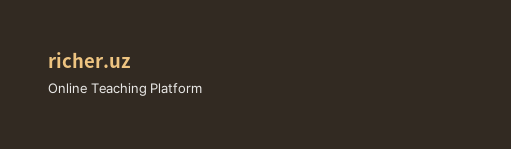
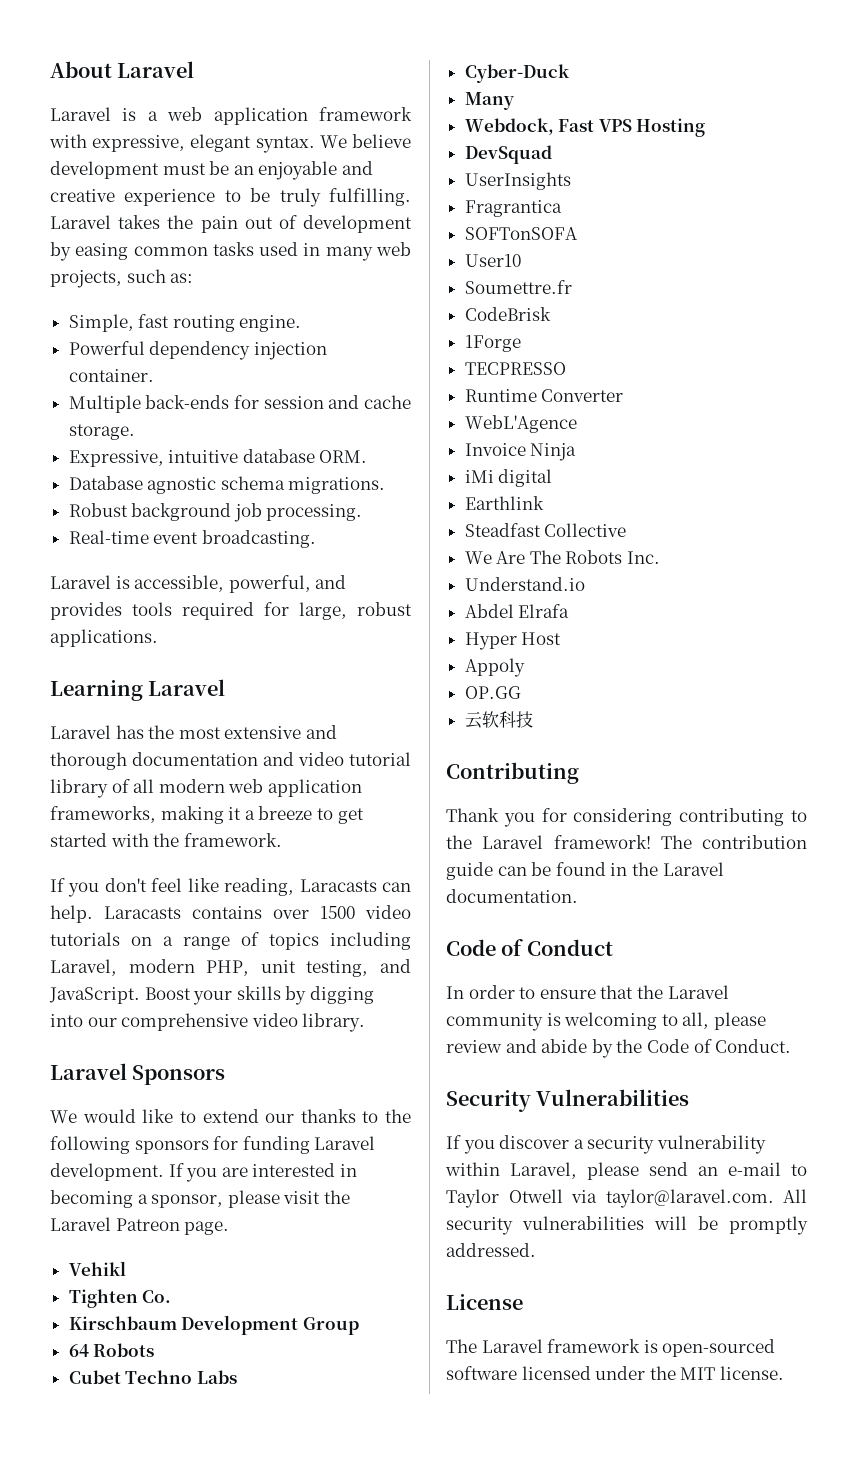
[48,52,130,68] [48,83,203,96] richer.uz // Online Teaching Platform -> [50,61,195,78] [50,107,412,125] [49,134,411,153] [50,161,373,180] [50,188,411,207] [50,215,412,233] [50,242,411,261] [50,269,194,288] [68,314,302,332] [68,341,327,360] [68,369,154,382] [68,395,412,413] [68,424,135,440] [68,449,368,467] [68,476,386,494] [68,503,363,522] [68,530,316,548] [50,575,347,593] [50,602,412,620] [50,629,158,647] [50,679,226,701] [50,725,337,739] [50,752,411,770] [50,779,362,798] [50,806,364,824] [50,833,282,847] [50,878,411,897] [50,905,411,923] [50,932,411,950] [50,959,411,977] [49,986,374,1005] [50,1013,366,1032] [50,1063,226,1085] [50,1109,411,1123] [50,1136,376,1154] [50,1163,357,1182] [50,1190,350,1208] [50,1217,230,1235] [68,1261,126,1276] [68,1289,172,1308] [68,1315,359,1335] [68,1343,155,1357] [68,1370,237,1384] [464,64,569,83] [464,92,514,110] [464,118,706,137] [464,145,552,164] [464,172,571,190] [464,200,562,217] [464,227,578,240] [464,254,521,267] [464,280,572,294] [464,307,551,321] [464,335,521,352] [464,362,566,375] [464,389,624,402] [464,415,577,433] [464,443,577,461] [464,469,553,487] [464,496,544,510] [464,523,627,537] [464,550,661,564] [464,577,585,591] [464,604,570,618] [464,632,562,650] [464,658,525,677] [464,686,521,699] [464,711,533,729] [446,762,579,784] [446,808,807,827] [446,835,807,849] [446,862,724,880] [446,889,578,903] [446,939,613,956] [446,985,729,999] [446,1012,766,1031] [446,1039,792,1058] [446,1089,690,1112] [446,1135,766,1154] [445,1162,807,1180] [446,1189,807,1208] [446,1216,808,1235] [446,1243,536,1257] [446,1294,523,1310] [446,1339,776,1357] [446,1366,784,1380] About Laravel // Laravel is a web application framework with expressive, elegant syntax. We believe development must be an enjoyable and creative experience to be truly fulfilling. Laravel takes the pain out of development by easing common tasks used in many web projects, such as: // Simple, fast routing engine. // Powerful dependency injection container. // Multiple back-ends for session and cache storage. // Expressive, intuitive database ORM. // Database agnostic schema migrations. // Robust background job processing. // Real-time event broadcasting. // Laravel is accessible, powerful, and provides tools required for large, robust applications. // Learning Laravel // Laravel has the most extensive and thorough documentation and video tutorial library of all modern web application frameworks, making it a breeze to get started with the framework. // If you don't feel like reading, Laracasts can help. Laracasts contains over 1500 video tutorials on a range of topics including Laravel, modern PHP, unit testing, and JavaScript. Boost your skills by digging into our comprehensive video library. // Laravel Sponsors // We would like to extend our thanks to the following sponsors for funding Laravel development. If you are interested in becoming a sponsor, please visit the Laravel Patreon page. // Vehikl // Tighten Co. // Kirschbaum Development Group // 64 Robots // Cubet Techno Labs // Cyber-Duck // Many // Webdock, Fast VPS Hosting // DevSquad // UserInsights // Fragrantica // SOFTonSOFA // User10 // Soumettre.fr // CodeBrisk // 1Forge // TECPRESSO // Runtime Converter // WebL'Agence // Invoice Ninja // iMi digital // Earthlink // Steadfast Collective // We Are The Robots Inc. // Understand.io // Abdel Elrafa // Hyper Host // Appoly // OP.GG // 云软科技 // Contributing // Thank you for considering contributing to the Laravel framework! The contribution guide can be found in the Laravel documentation. // Code of Conduct // In order to ensure that the Laravel community is welcoming to all, please review and abide by the Code of Conduct. // Security Vulnerabilities // If you discover a security vulnerability within Laravel, please send an e-mail to Taylor Otwell via taylor@laravel.com. All security vulnerabilities will be promptly addressed. // License // The Laravel framework is open-sourced software licensed under the MIT license.

